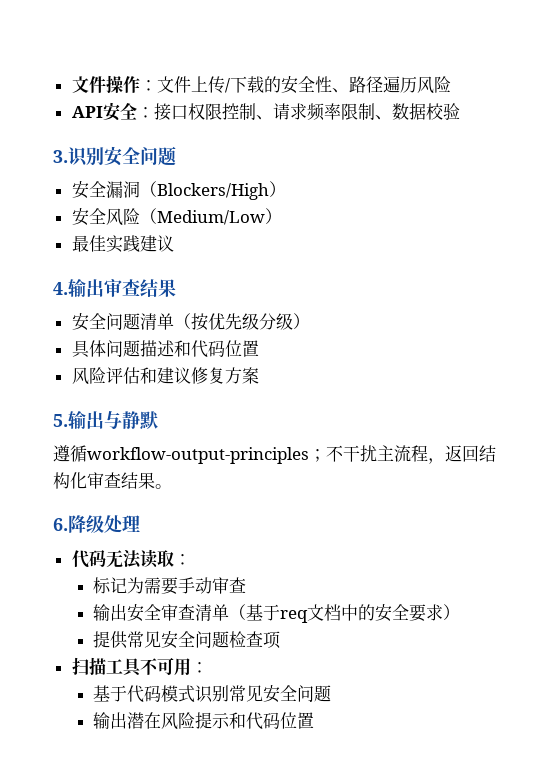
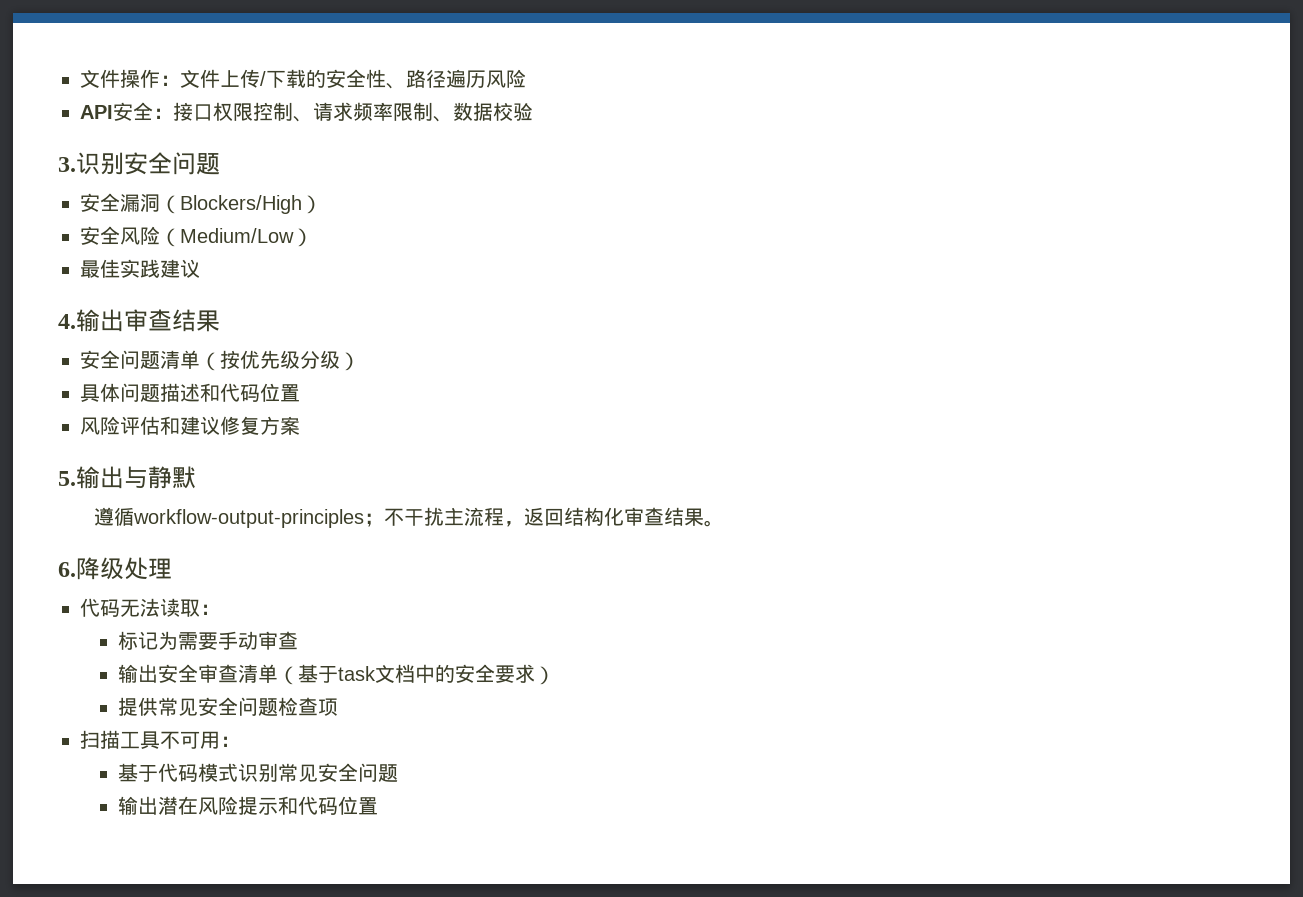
[280,610,309,623] req -> [338,666,377,681] task

